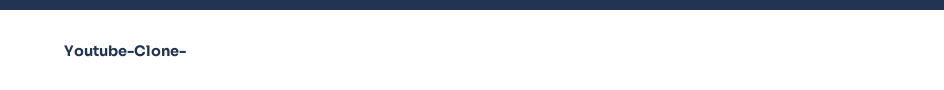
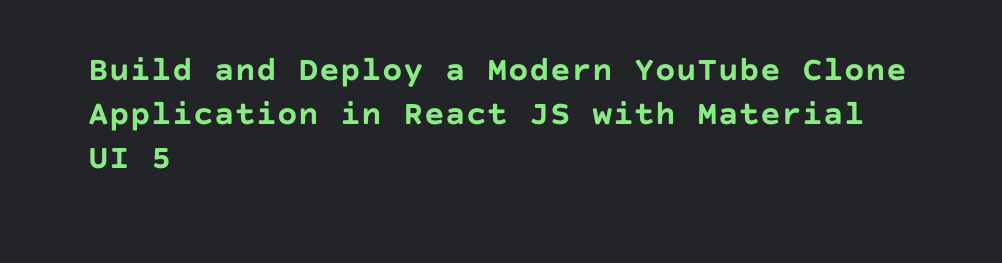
[64,45,186,57] Youtube-Clone- -> [88,57,907,87] [88,101,865,131] [88,148,172,169] Build and Deploy a Modern YouTube Clone Application in React JS with Material UI 5

